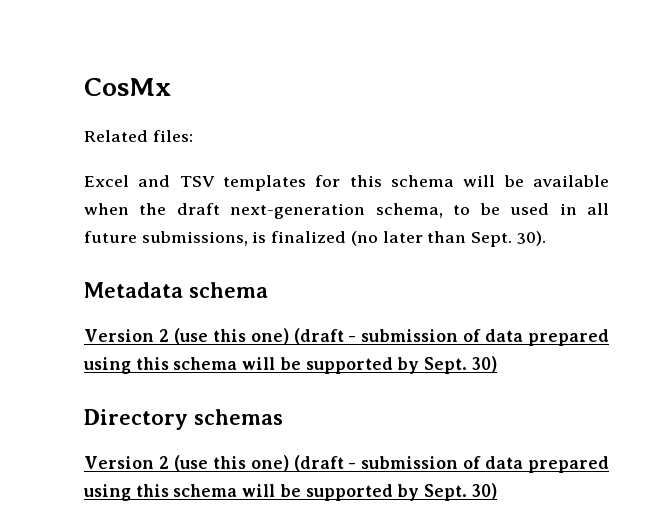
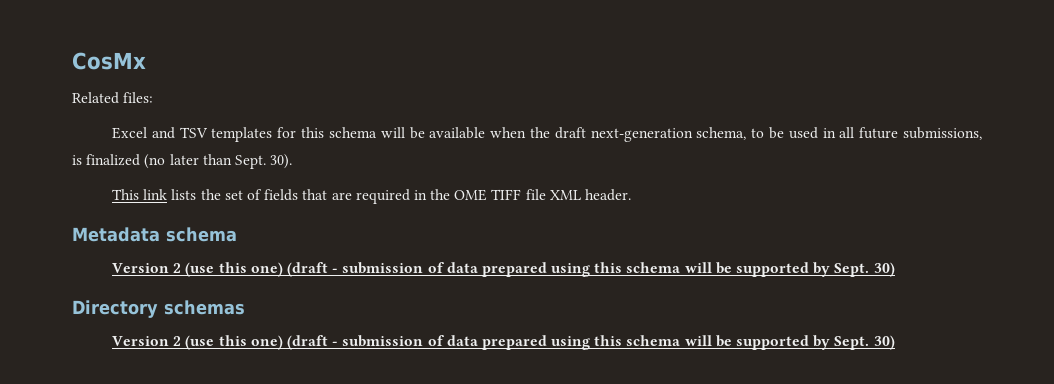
(546, 238) none -> [112,189,632,204] // This link lists the set of fields that are required in the OME TIFF file XML header.

